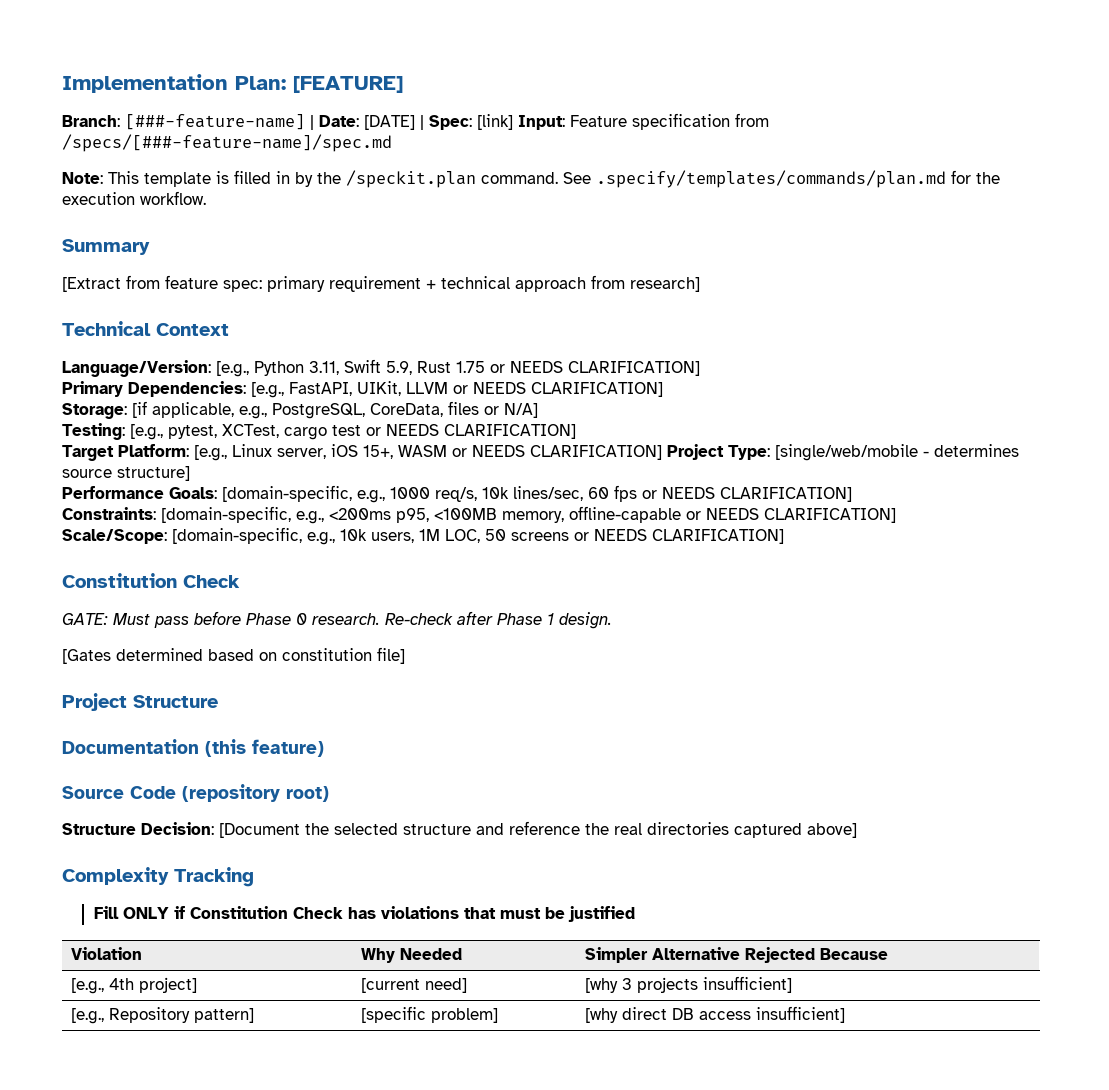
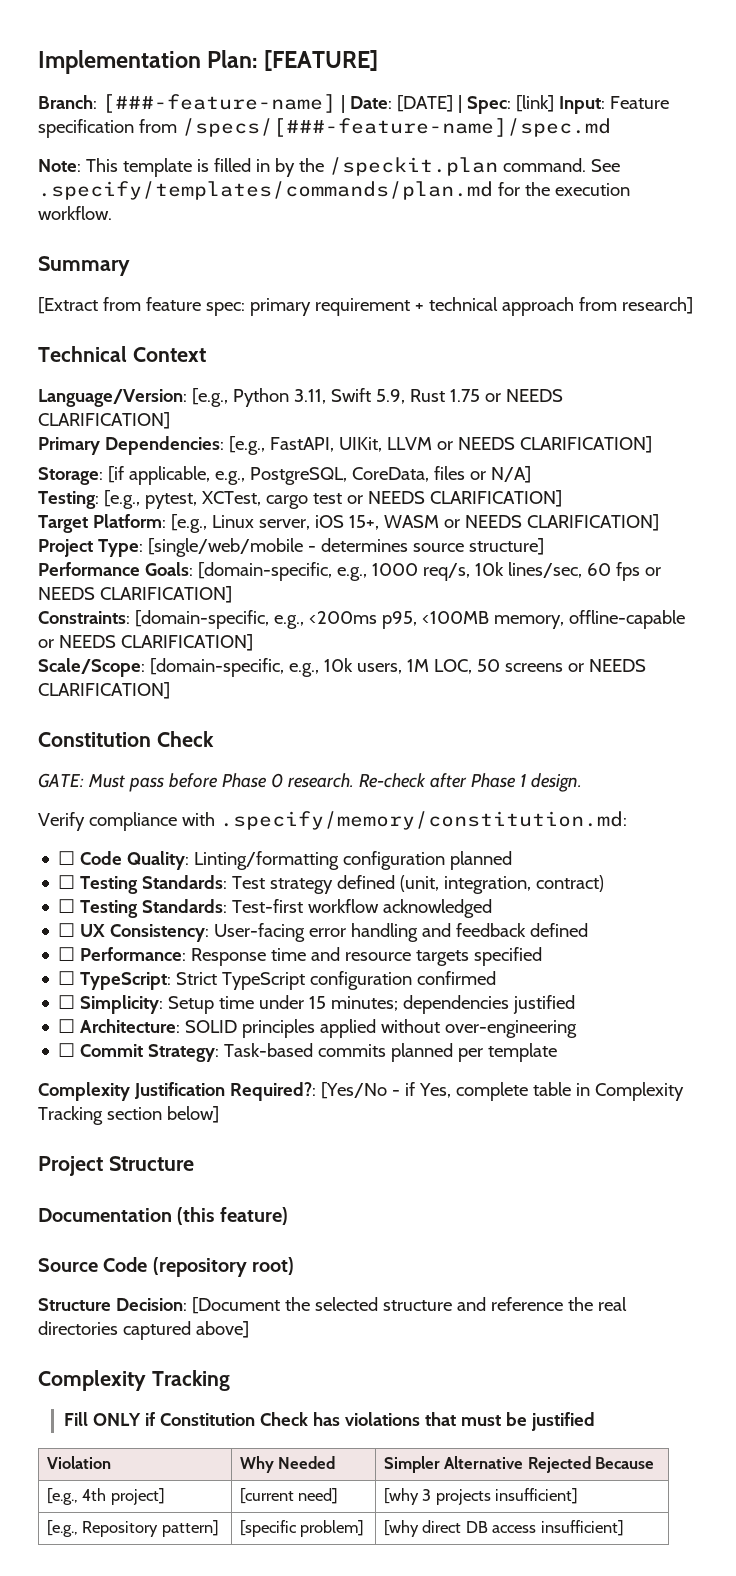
[62,647,405,664] [Gates determined based on constitution file] -> [38,811,627,831] [58,851,513,870] [58,875,605,894] [58,899,493,918] [58,923,589,942] [58,947,543,966] [58,971,497,990] [58,995,576,1014] [58,1019,578,1038] [58,1043,558,1062] [38,1082,684,1101] [38,1106,219,1125] Verify compliance with .specify/memory/constitution.md: // ☐ Code Quality: Linting/formatting configuration planned // ☐ Testing Standards: Test strategy defined (unit, integration, contract) // ☐ Testing Standards: Test-first workflow acknowledged // ☐ UX Consistency: User-facing error handling and feedback defined // ☐ Performance: Response time and resource targets specified // ☐ TypeScript: Strict TypeScript configuration confirmed // ☐ Simplicity: Setup time under 15 minutes; dependencies justified // ☐ Architecture: SOLID principles applied without over-engineering // ☐ Commit Strategy: Task-based commits planned per template // Complexity Justification Required?: [Yes/No - if Yes, complete table in Complexity Tracking section below]

